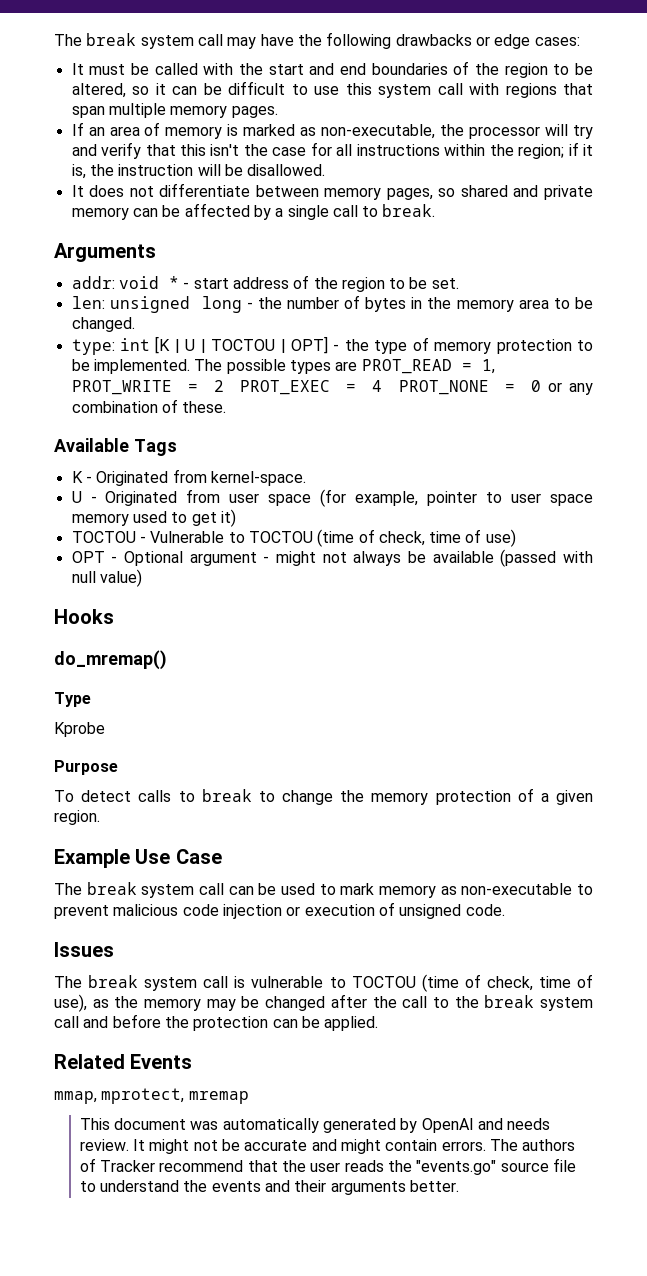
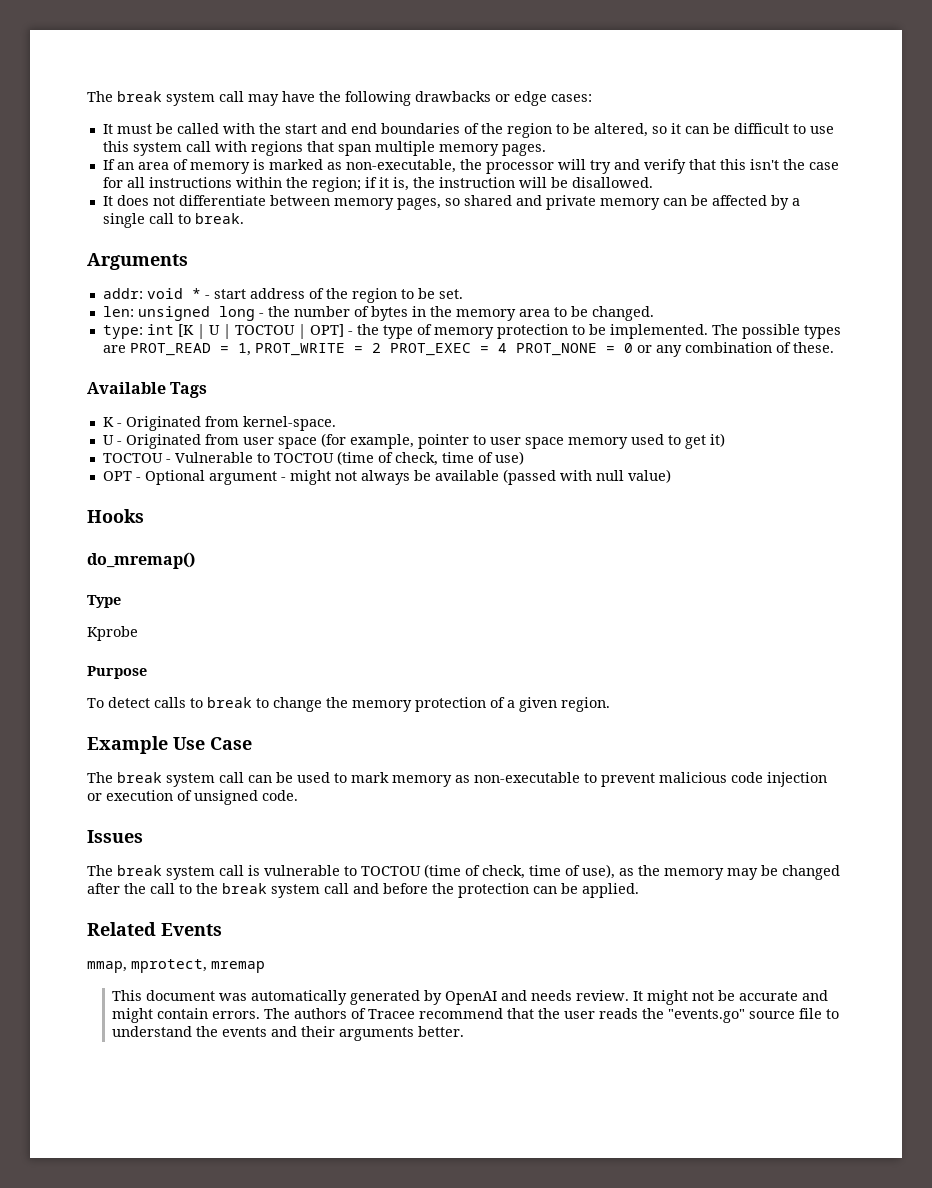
[100,1160,156,1172] Tracker -> [368,1009,416,1019] Tracee

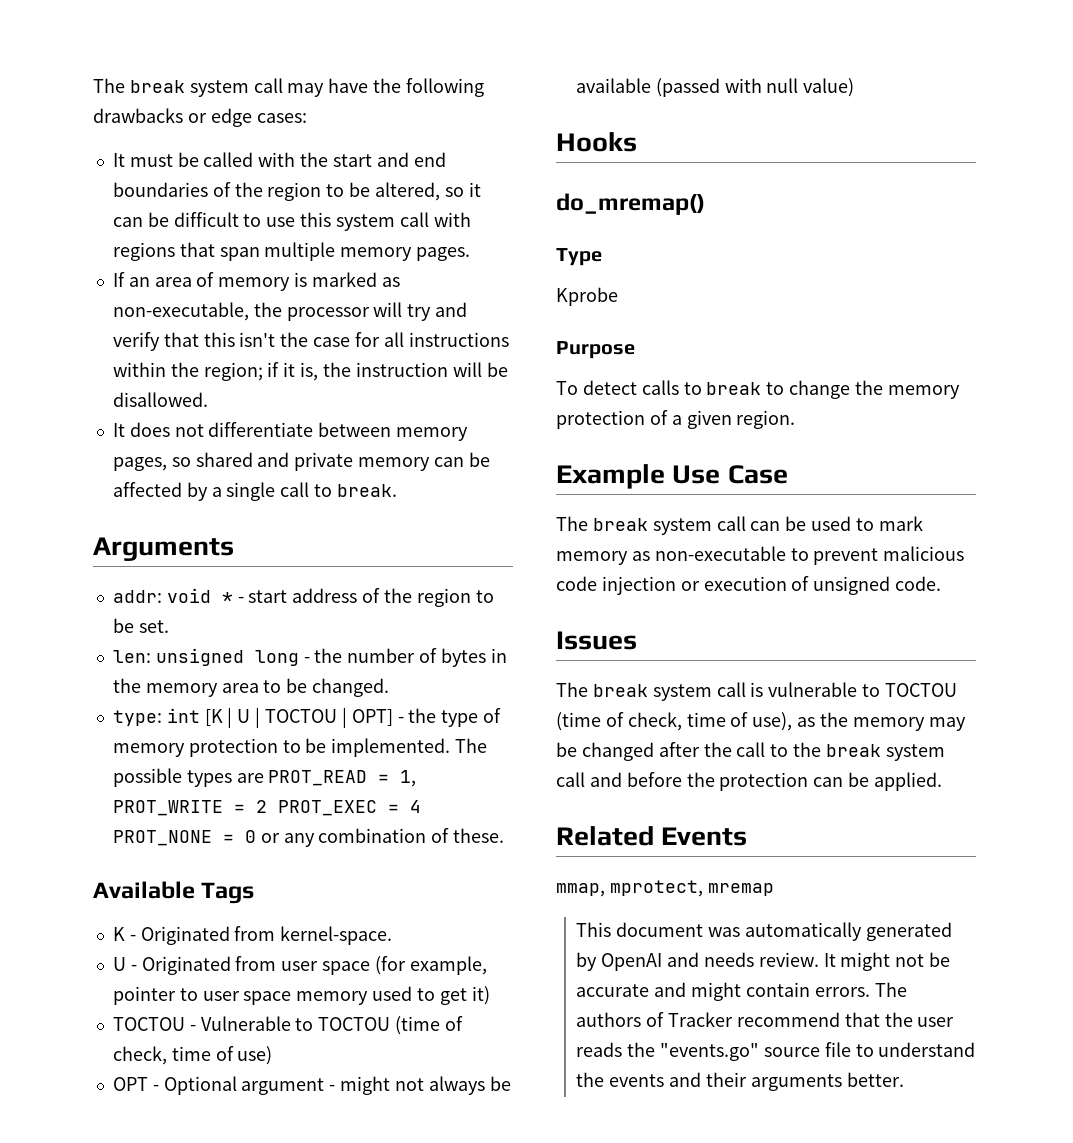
[368,1009,416,1019] Tracee -> [667,1012,733,1027] Tracker

